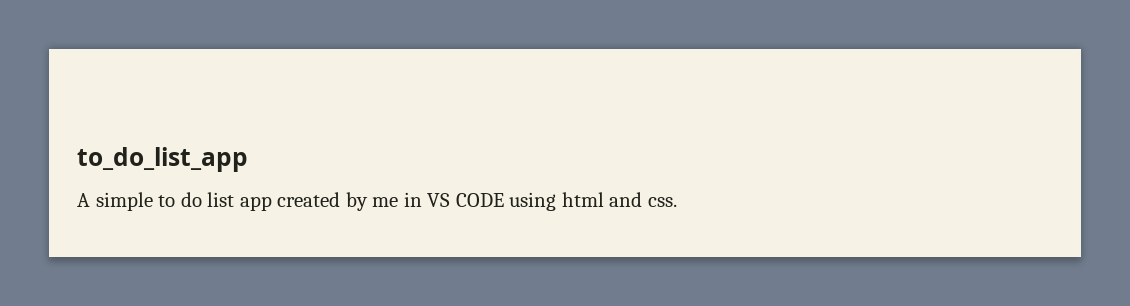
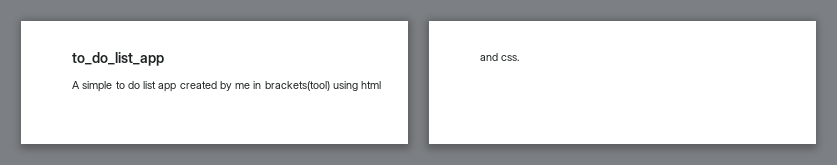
[427,193,504,207] VS CODE -> [264,81,330,91] brackets(tool)

